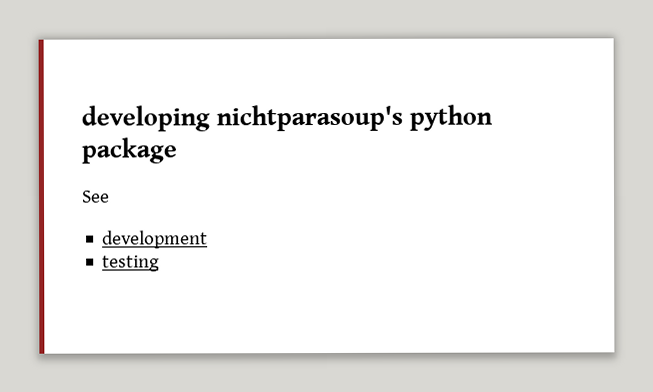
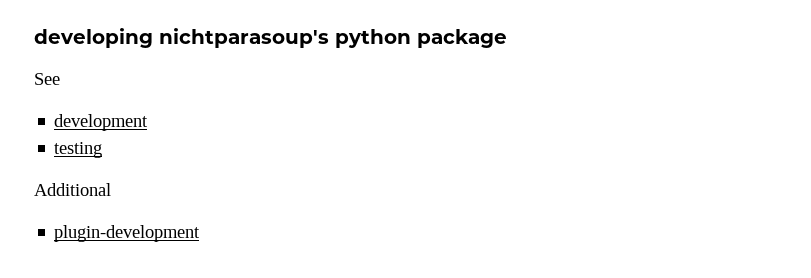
(161, 263) none -> [34,183,111,196] [54,225,201,242] // Additional // plugin-development

